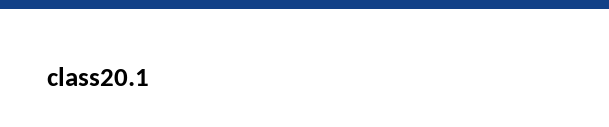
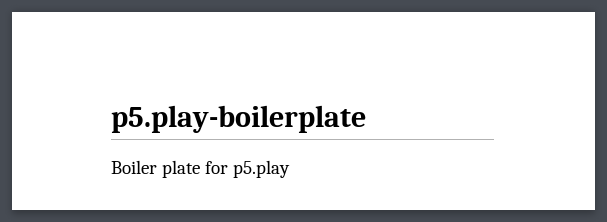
[47,67,149,86] class20.1 -> [111,105,366,133] [111,160,291,178] p5.play-boilerplate // Boiler plate for p5.play

